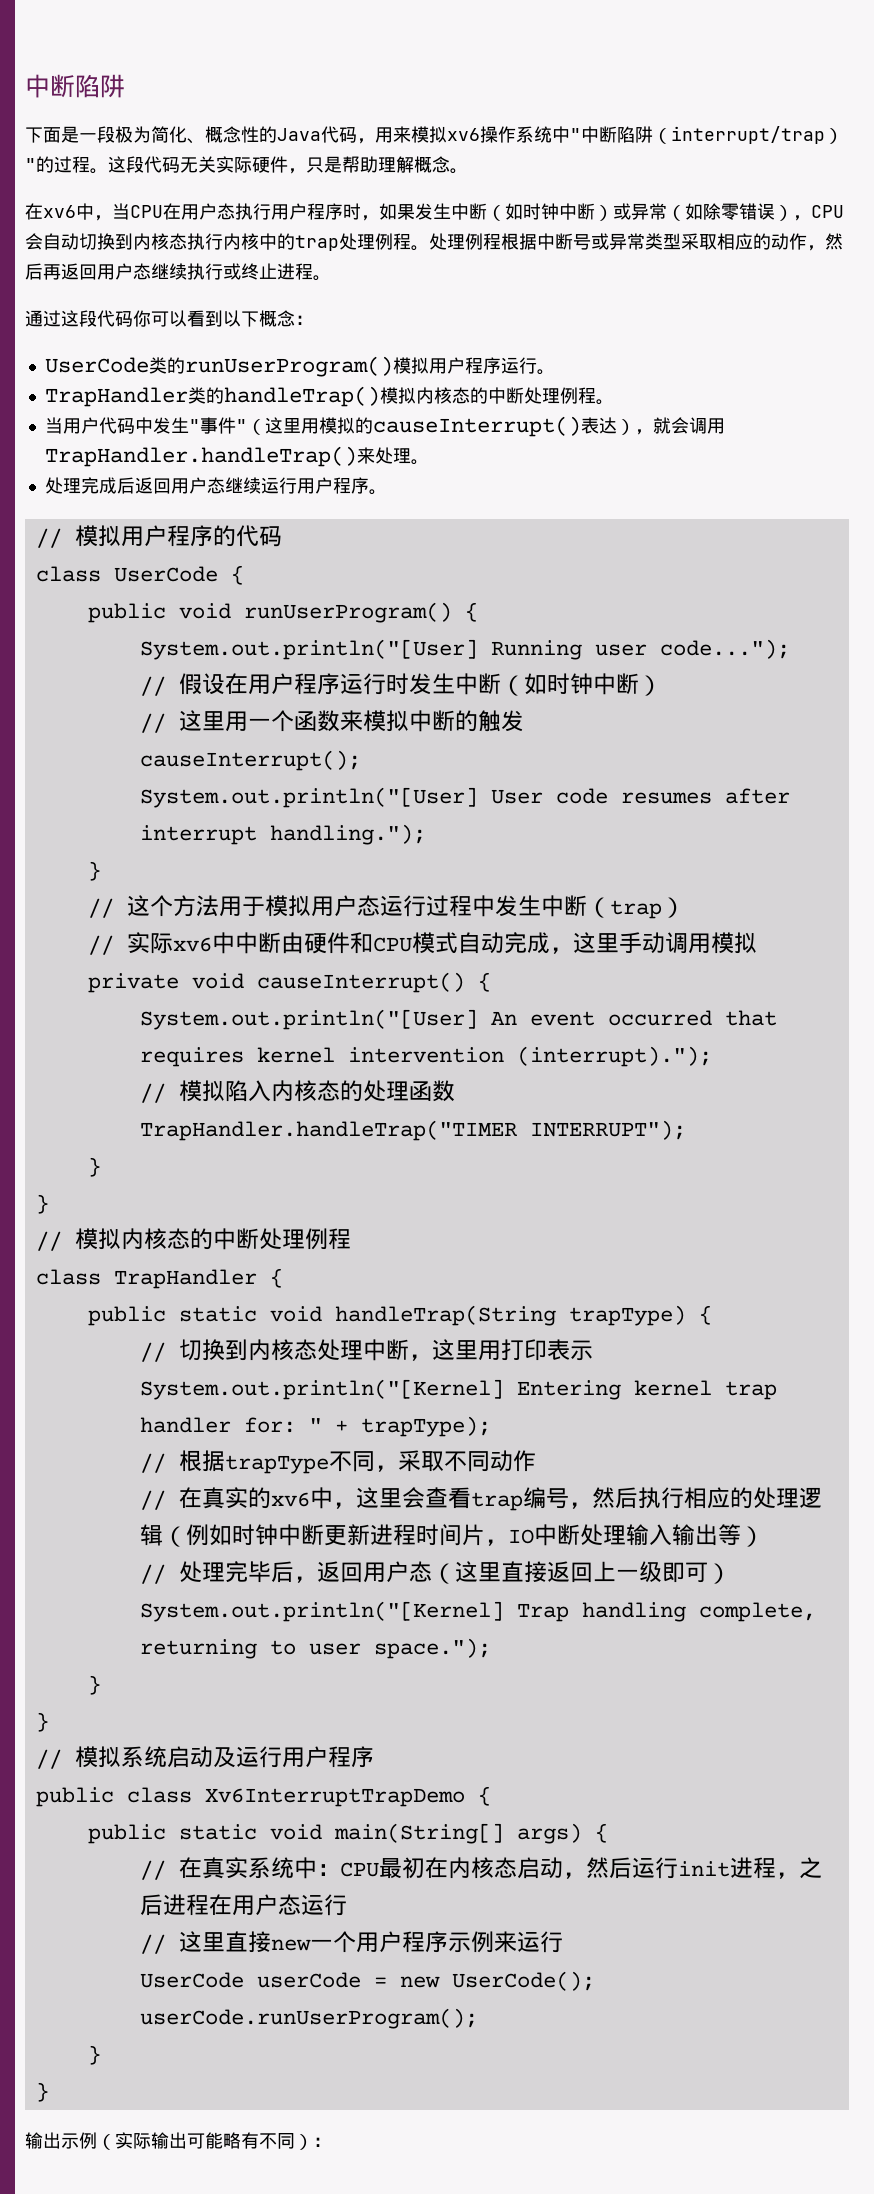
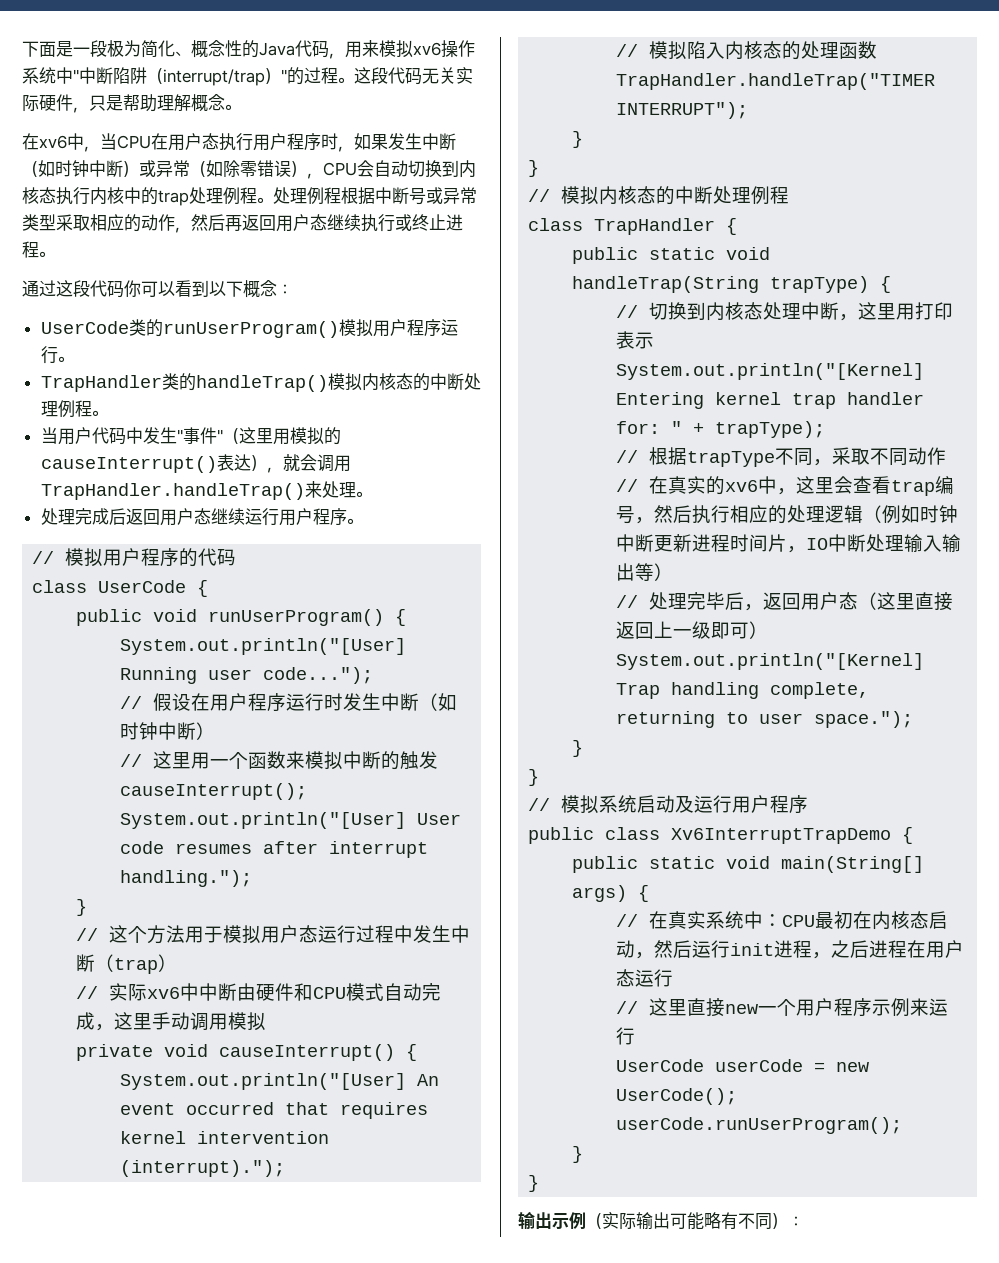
[25,74,125,98] 中断陷阱 // -> (22, 49) none

